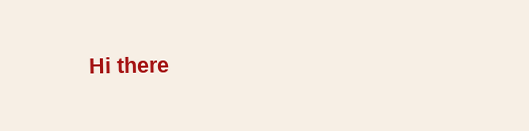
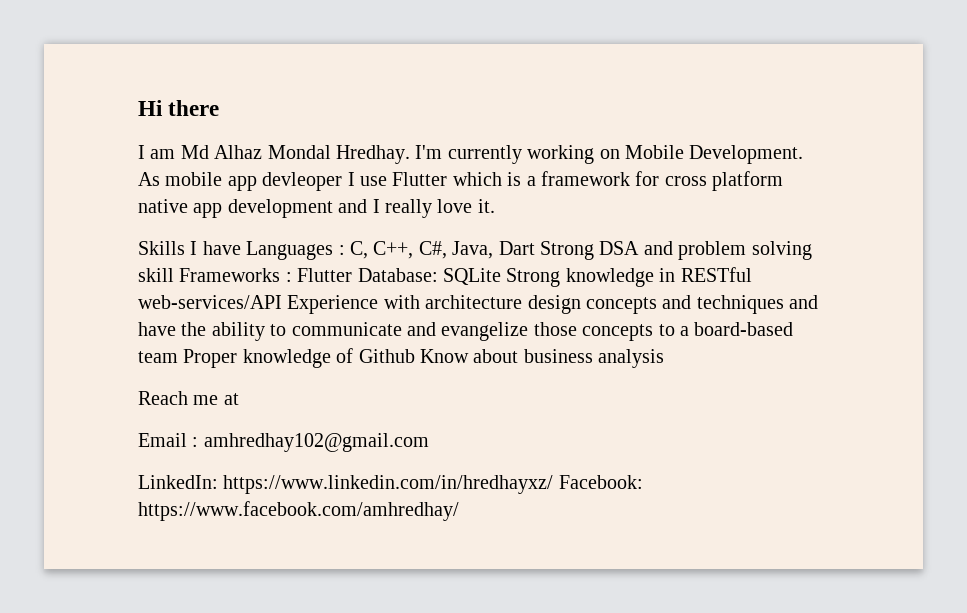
(170, 65) none -> [138,145,804,164] [138,171,784,191] [138,199,495,218] [138,241,812,260] [138,267,752,287] [138,295,819,314] [138,322,794,341] [138,348,665,368] [138,391,239,405] [138,433,429,452] [138,475,643,494] [138,501,459,521] // I am Md Alhaz Mondal Hredhay. I'm currently working on Mobile Development. As mobile app devleoper I use Flutter which is a framework for cross platform native app development and I really love it. // Skills I have Languages : C, C++, C#, Java, Dart Strong DSA and problem solving skill Frameworks : Flutter Database: SQLite Strong knowledge in RESTful web-services/API Experience with architecture design concepts and techniques and have the ability to communicate and evangelize those concepts to a board-based team Proper knowledge of Github Know about business analysis // Reach me at // Email : amhredhay102@gmail.com // LinkedIn: https://www.linkedin.com/in/hredhayxz/ Facebook: https://www.facebook.com/amhredhay/

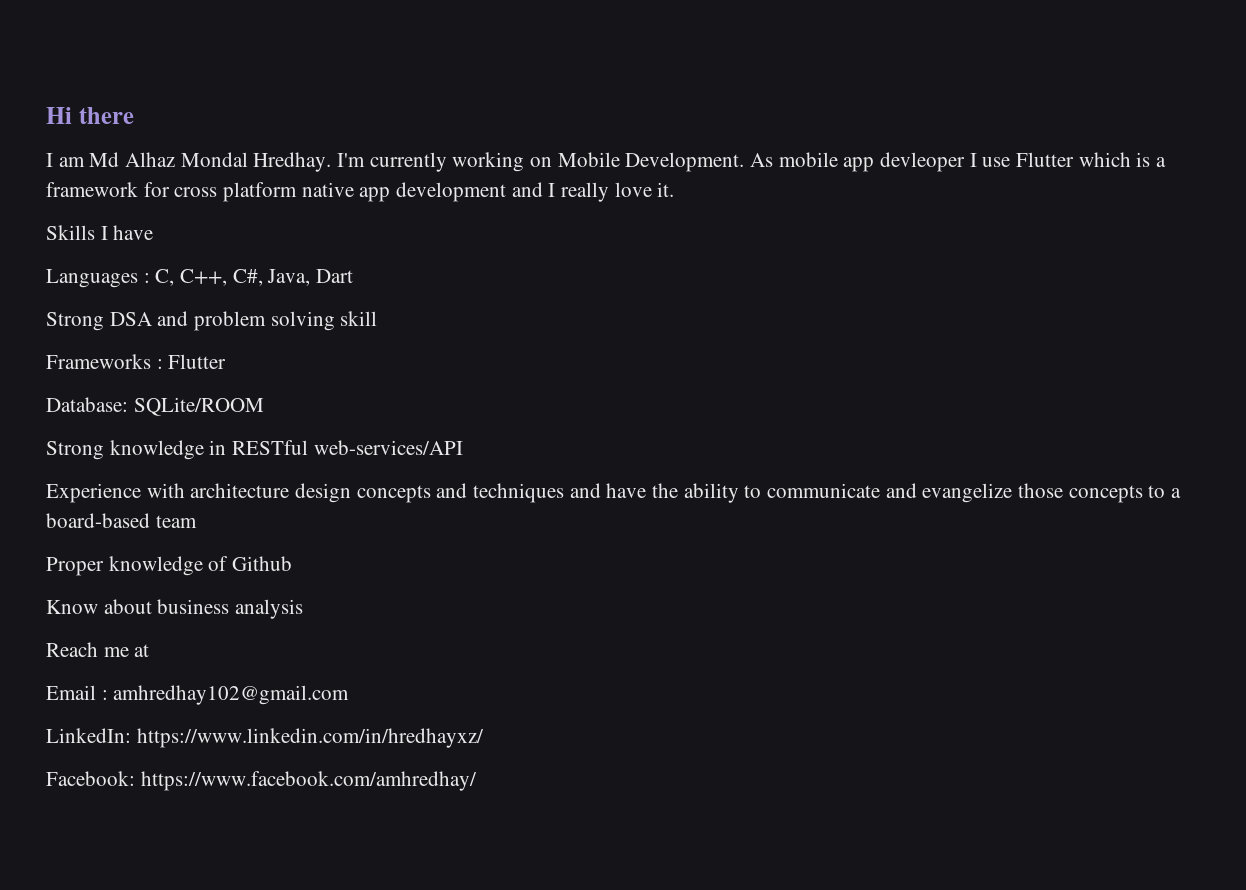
(241, 248) none -> (154, 232) //
(535, 248) none -> (354, 276) //
(174, 275) none -> (378, 318) //
[357,268,501,285] Database: SQLite -> [46,397,264,416] // Database: SQLite/ROOM //
(282, 302) none -> (463, 447) //
(178, 357) none -> (197, 521) //
(415, 356) none -> (293, 563) //
(554, 484) none -> (484, 738) //

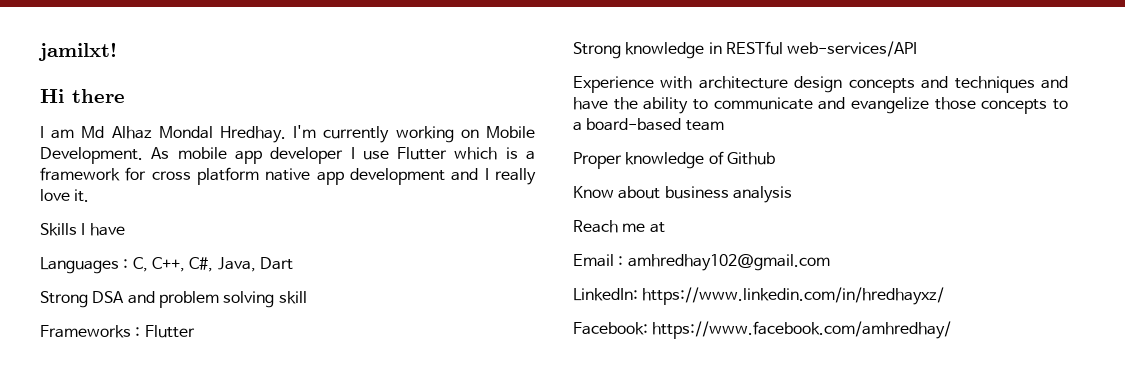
(46, 115) none -> [38,42,117,61] jamilxt! //
[880,152,966,172] devleoper -> [270,147,344,164] developer
[46,397,264,416] // Database: SQLite/ROOM -> (195, 331) none

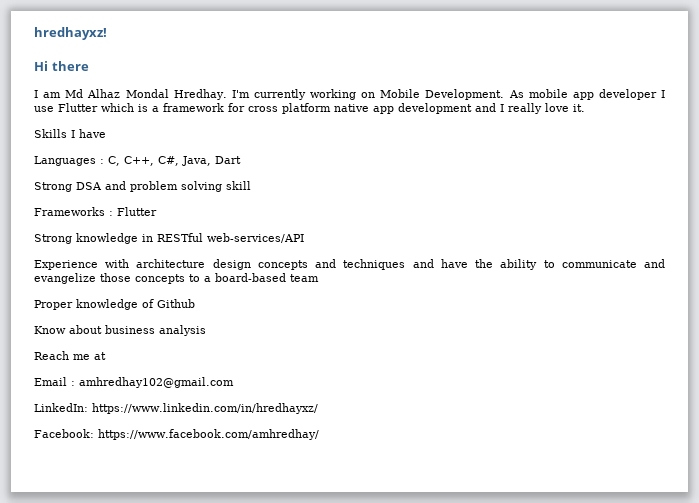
[38,42,117,61] jamilxt! -> [34,27,107,40] hredhayxz!

